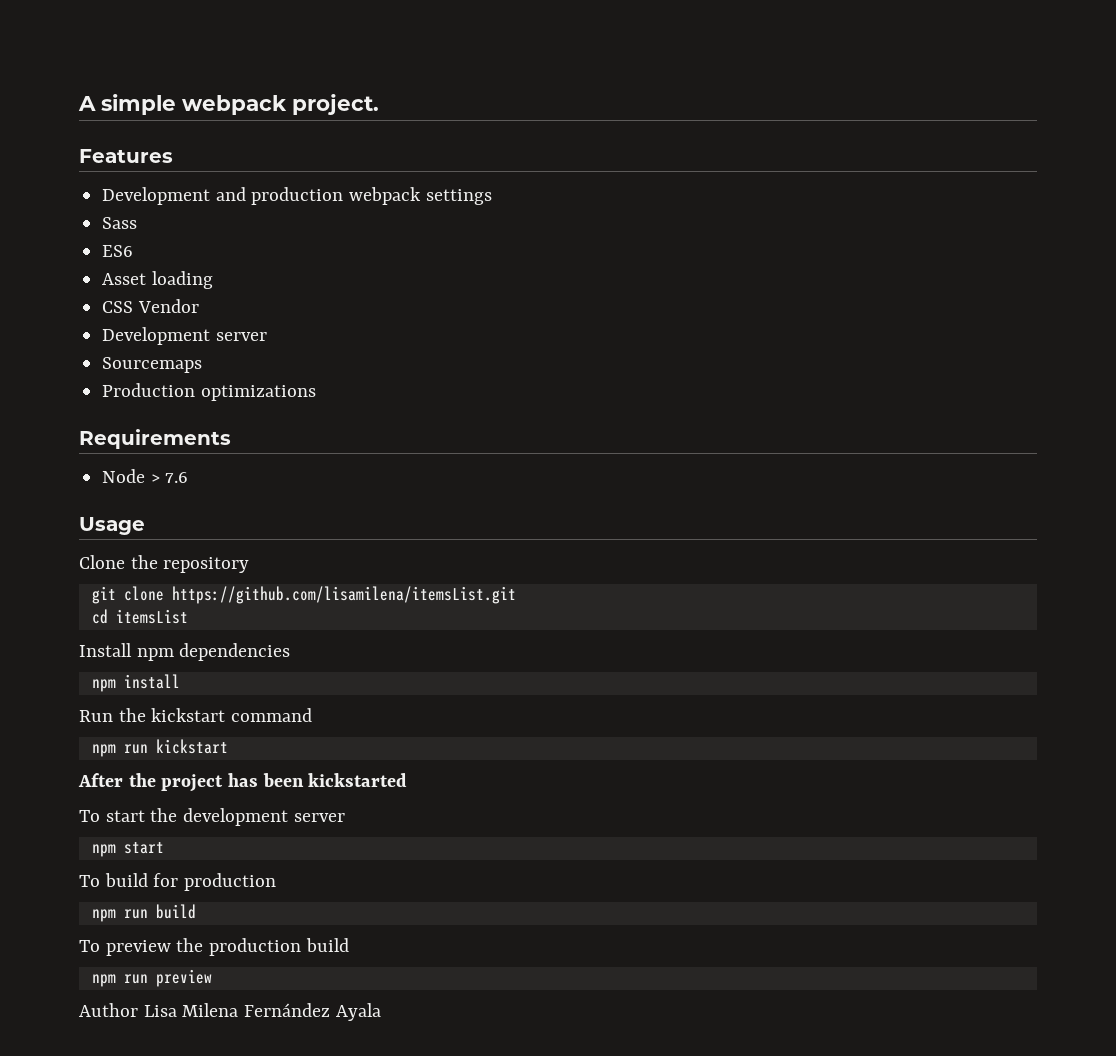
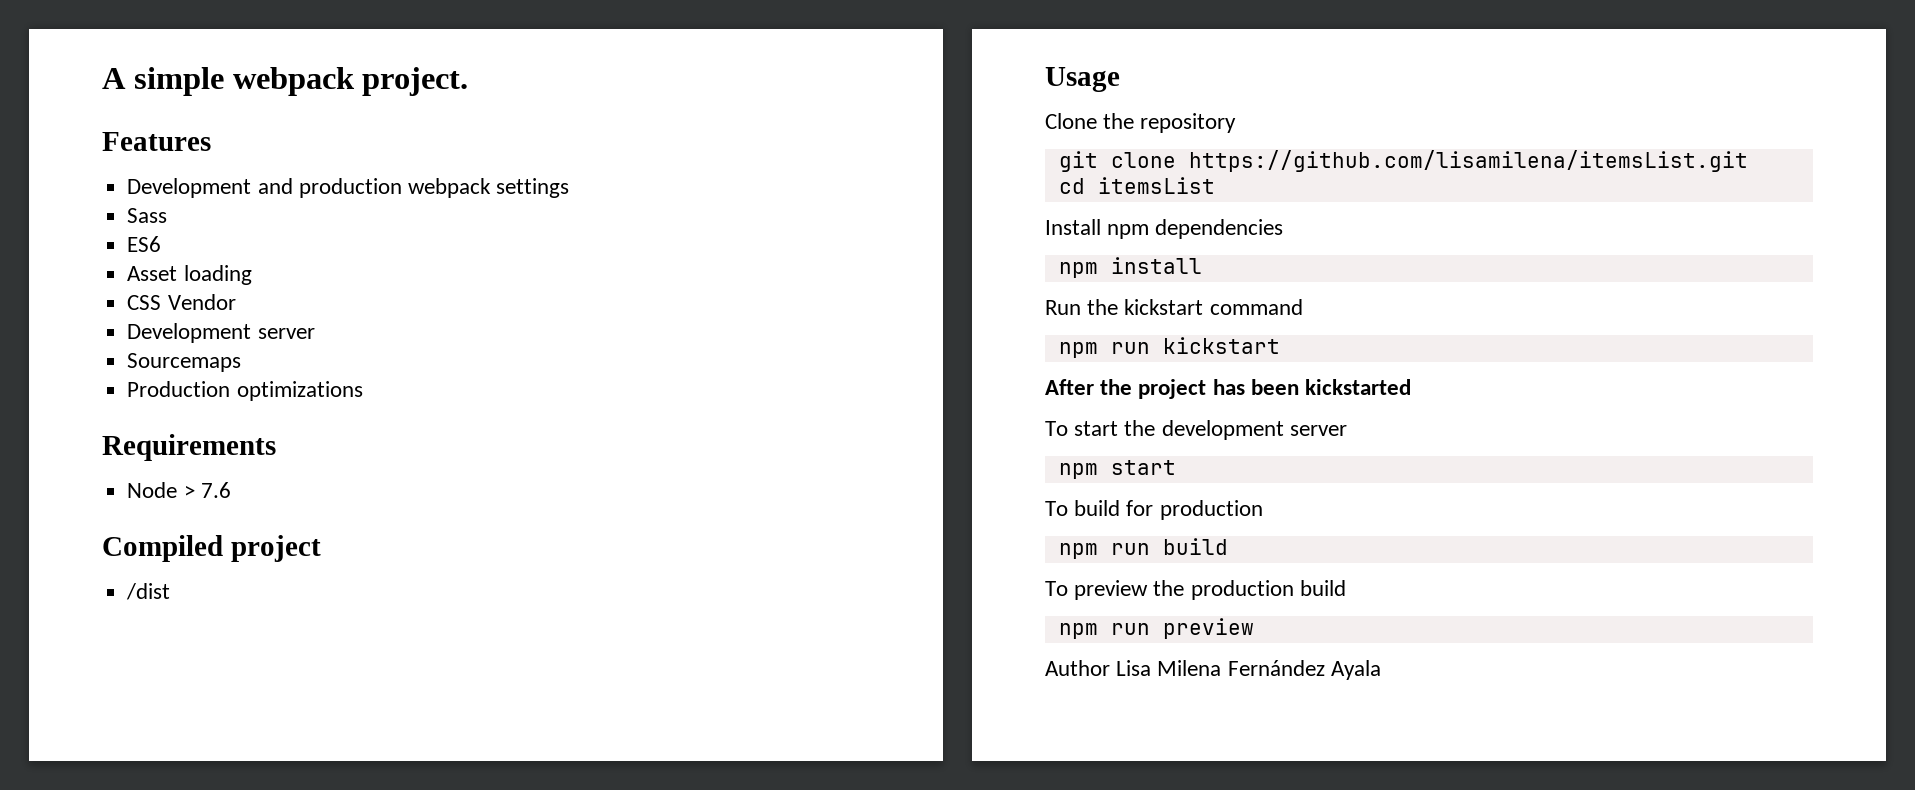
(189, 477) none -> [102,535,321,562] [126,583,171,600] // Compiled project // /dist

